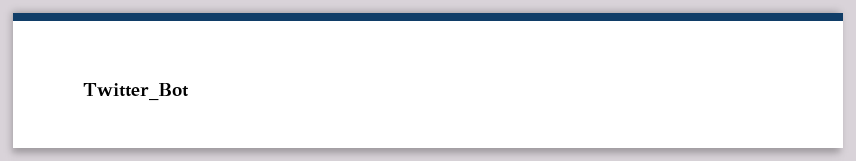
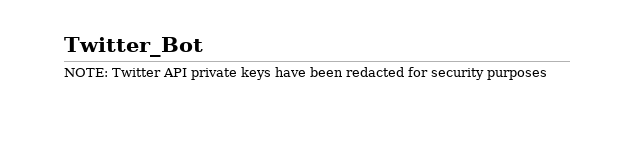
(189, 92) none -> [64,67,547,80] // NOTE: Twitter API private keys have been redacted for security purposes

